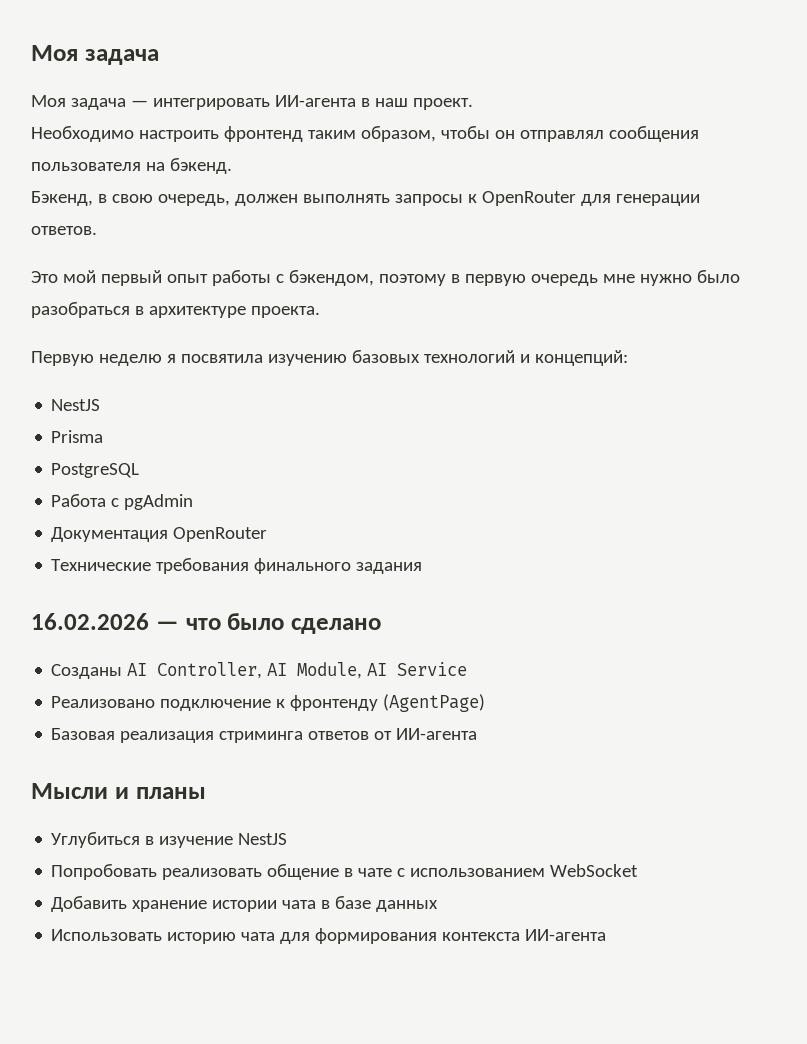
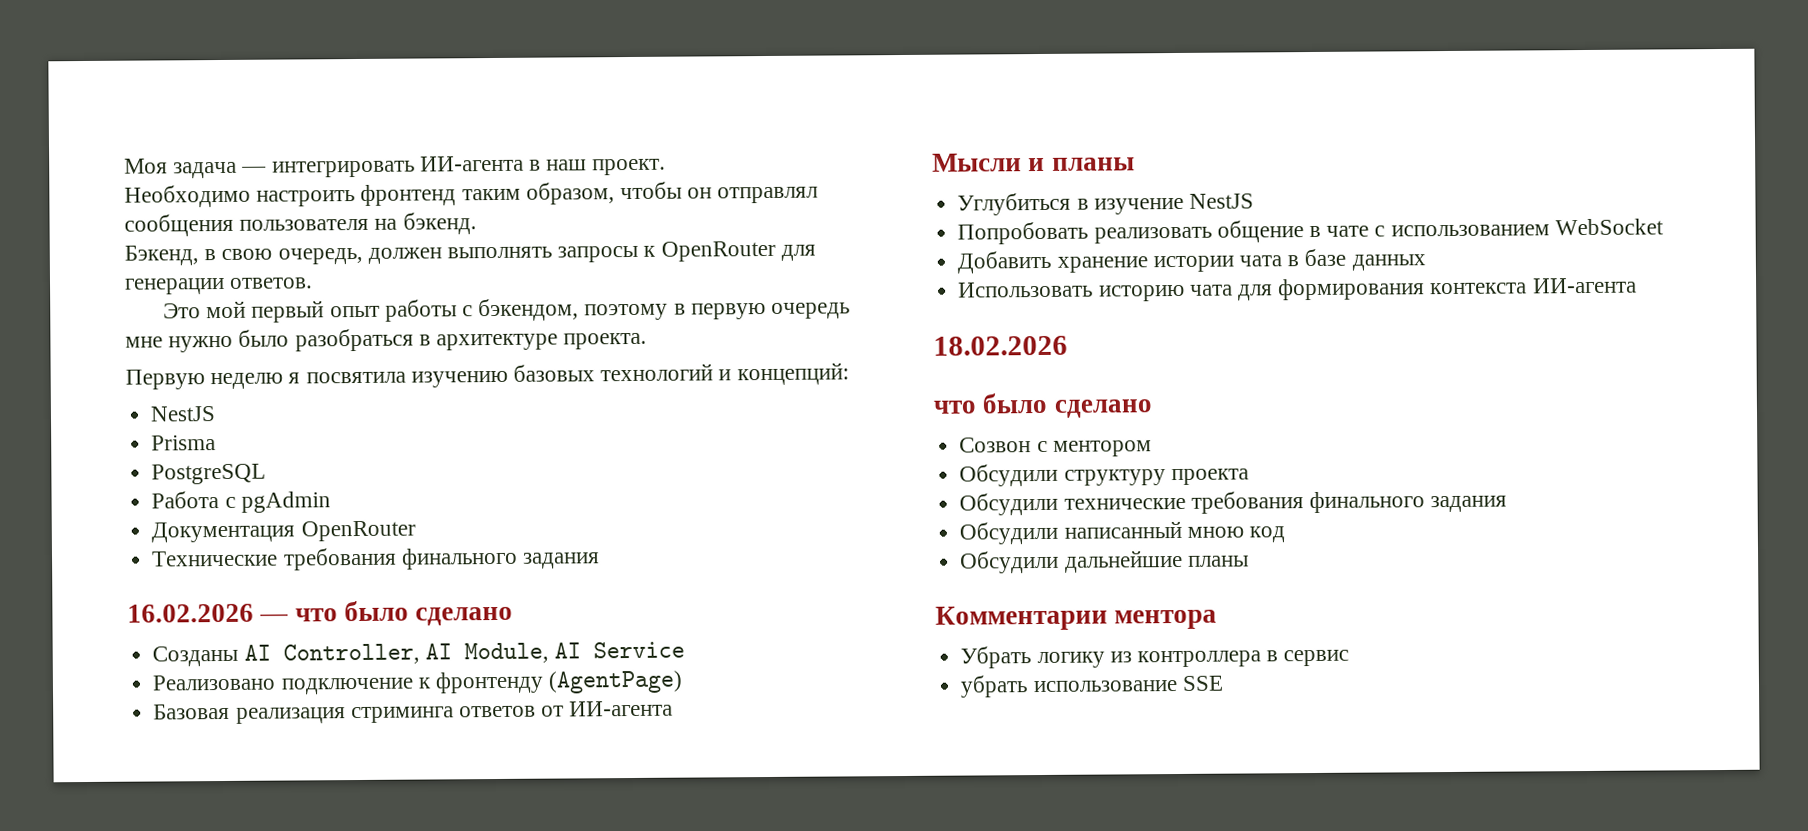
[31,45,159,65] [31,95,126,110] Моя задача // Моя задача -> [124,158,238,179] Моя задача
(607, 935) none -> [933,335,1068,356] [933,392,1153,418] [959,437,1152,457] [959,463,1249,487] [959,491,1508,516] [959,520,1285,545] [959,549,1249,574] [935,605,1218,631] [960,646,1350,669] [960,675,1224,698] // 18.02.2026 // что было сделано // Созвон с ментором // Обсудили структуру проекта // Обсудили технические требования финального задания // Обсудили написанный мною код // Обсудили дальнейшие планы // Комментарии ментора // Убрать логику из контроллера в сервис // убрать использование SSE

